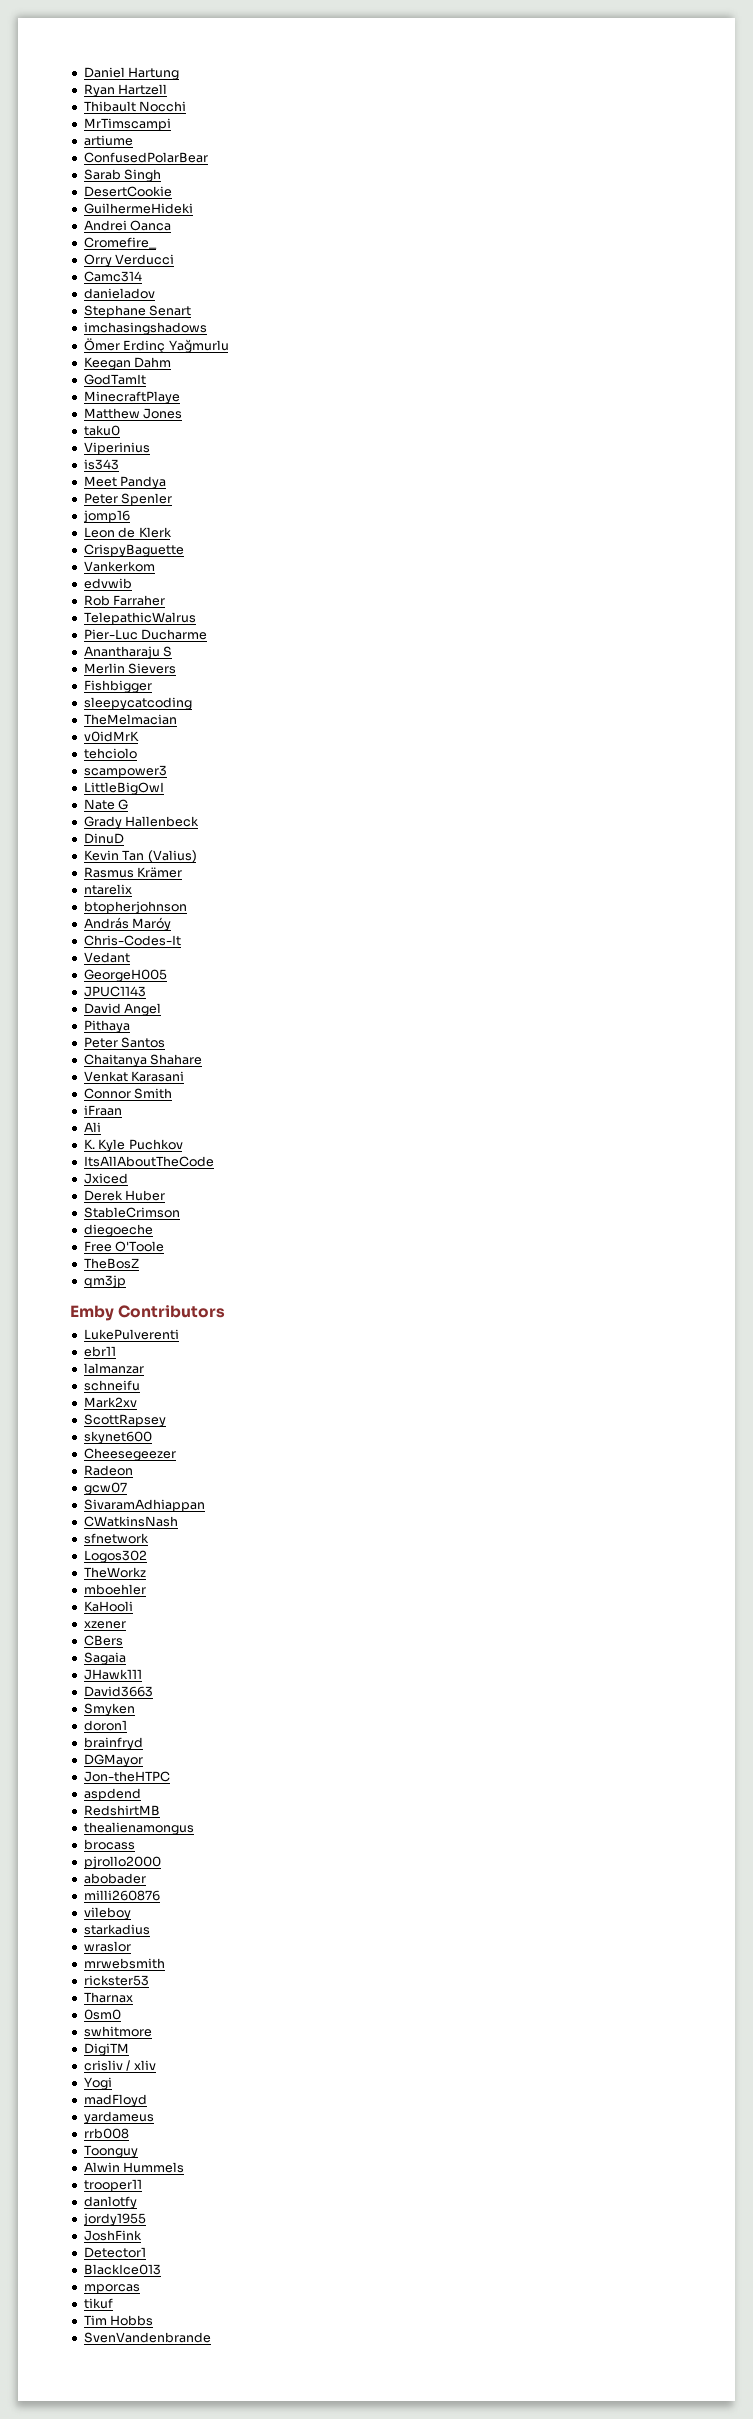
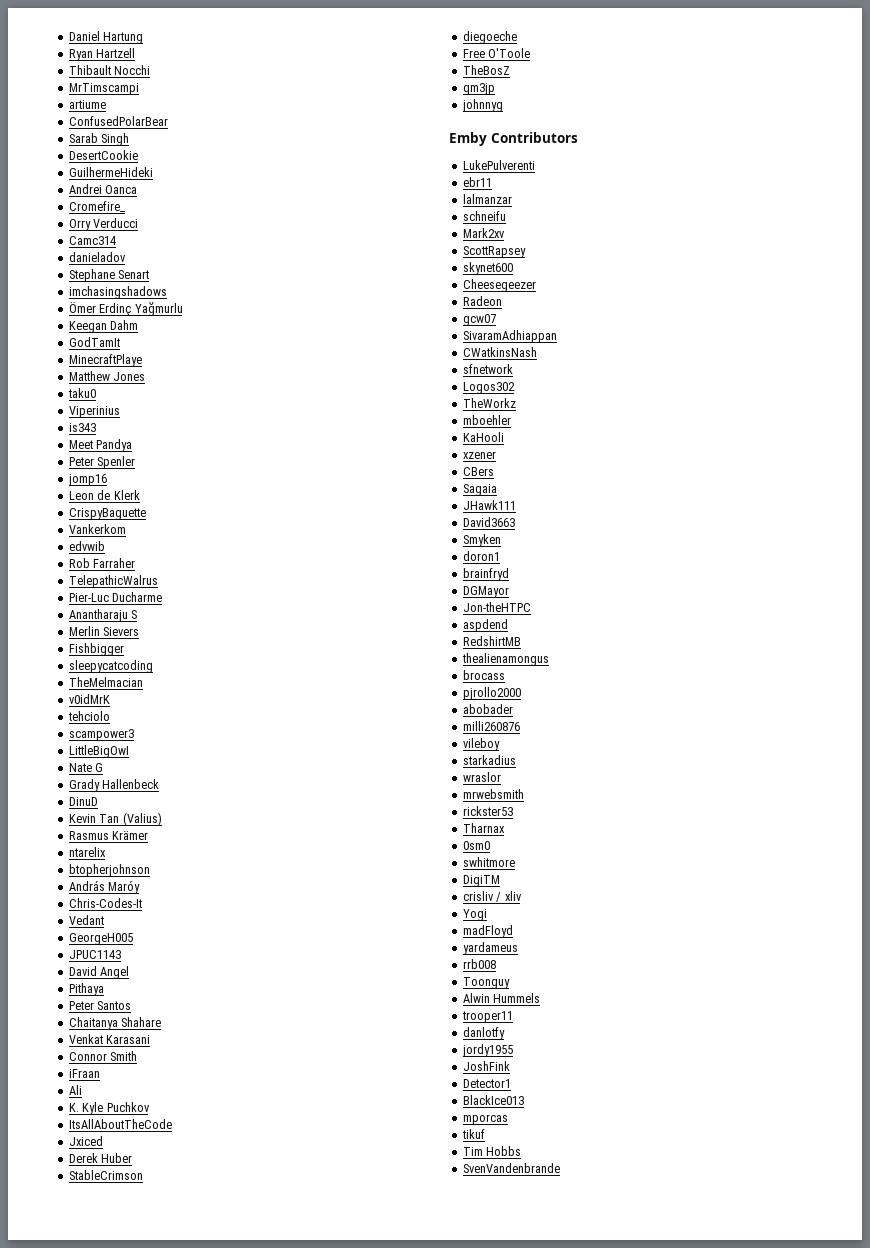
(126, 1281) none -> [461,99,503,112] // johnnyg

